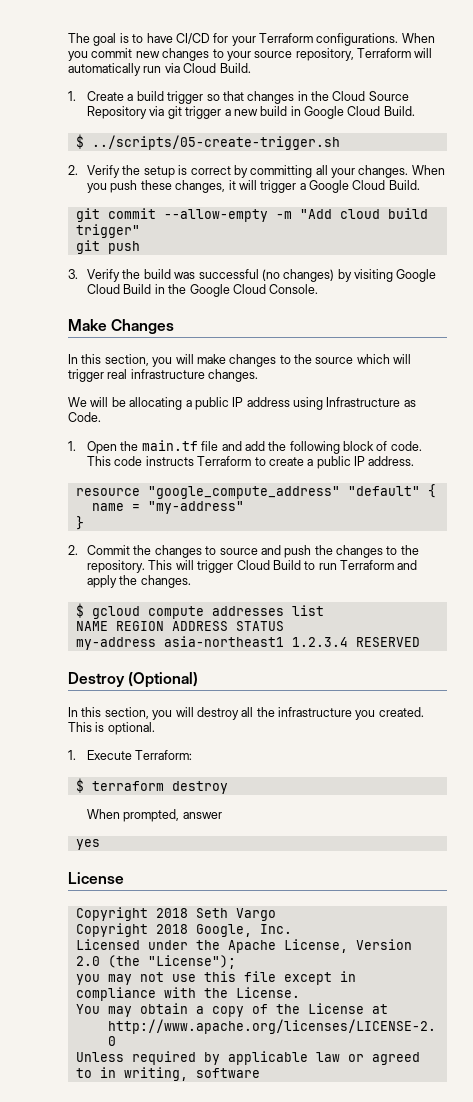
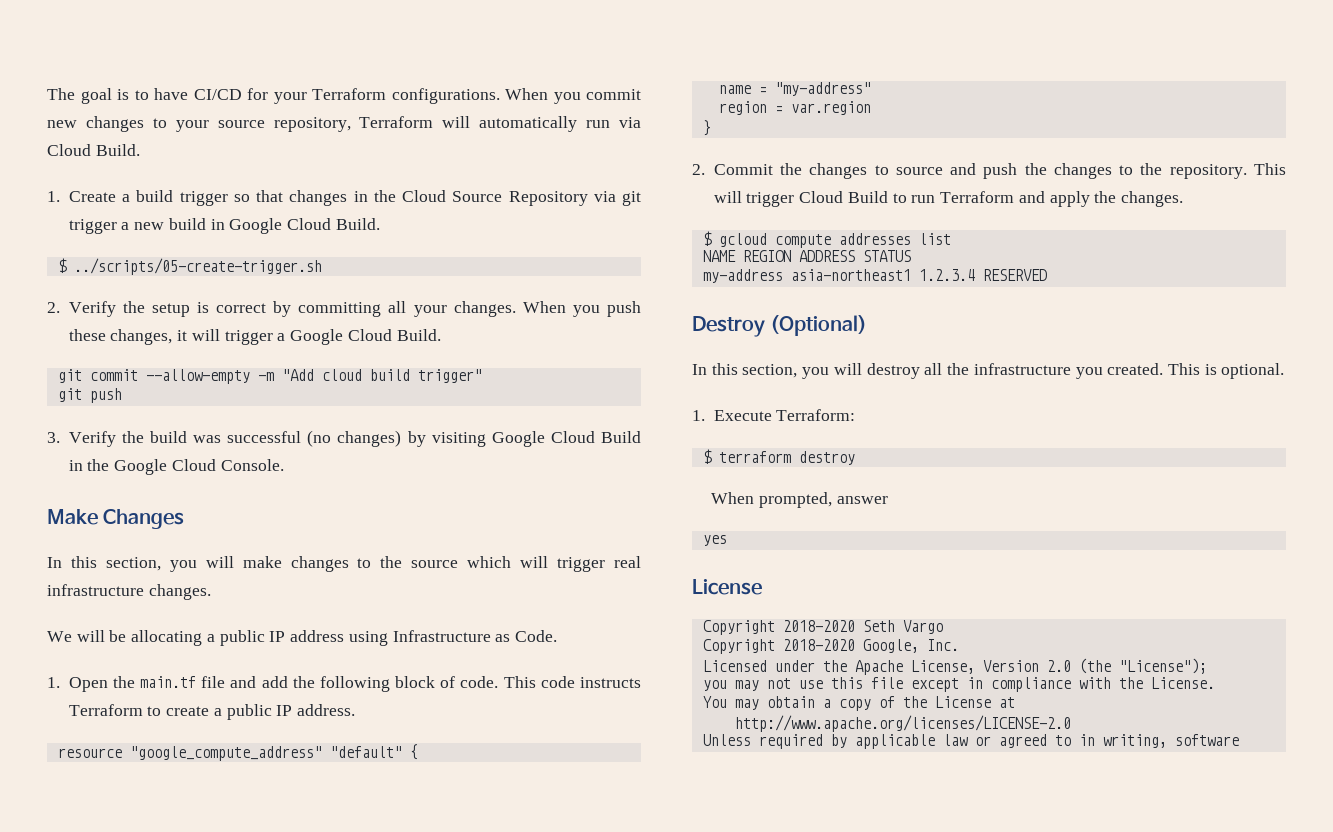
(244, 507) none -> [718,101,871,115] // region = var.region
[155,908,188,918] 2018 -> [782,620,855,632] 2018-2020
[155,924,188,934] 2018 -> [782,639,855,651] 2018-2020

